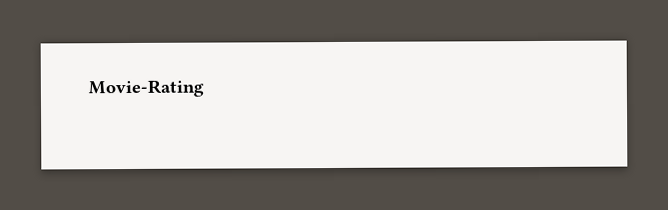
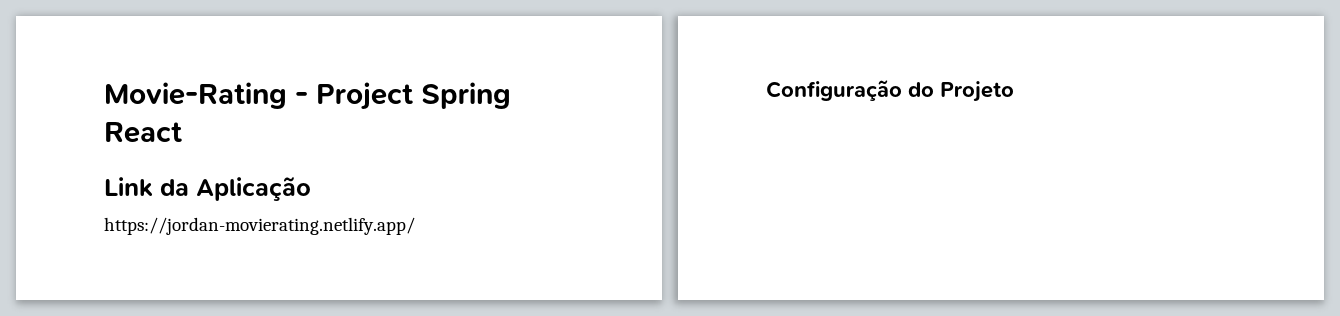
(204, 88) none -> [295,82,511,110] [104,122,182,143] [104,177,311,201] [104,217,415,235] [766,80,1014,102] - Project Spring React // Link da Aplicação // https://jordan-movierating.netlify.app/ // Configuração do Projeto

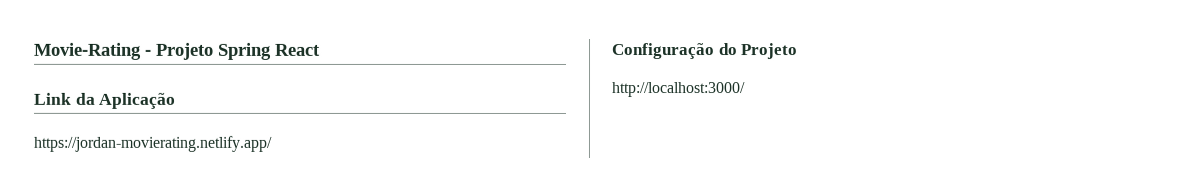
[316,82,413,110] Project -> [156,42,214,60] Projeto
(1014, 91) none -> [611,82,746,98] // http://localhost:3000/

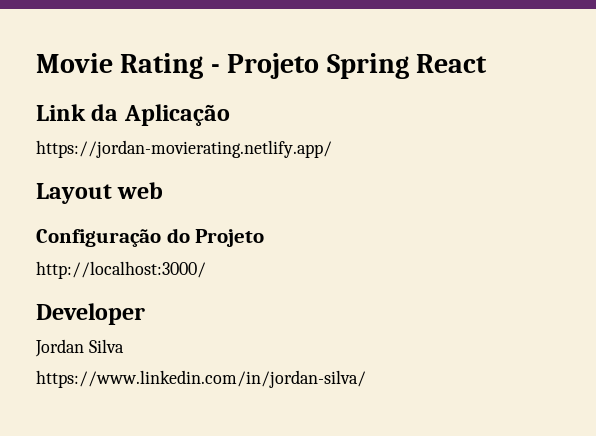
[34,42,142,60] Movie-Rating -> [36,53,204,79] Movie Rating
(272, 143) none -> [36,182,164,204] // Layout web
(746, 90) none -> [36,303,145,325] [35,339,124,357] [36,370,366,388] // Developer // Jordan Silva // https://www.linkedin.com/in/jordan-silva/

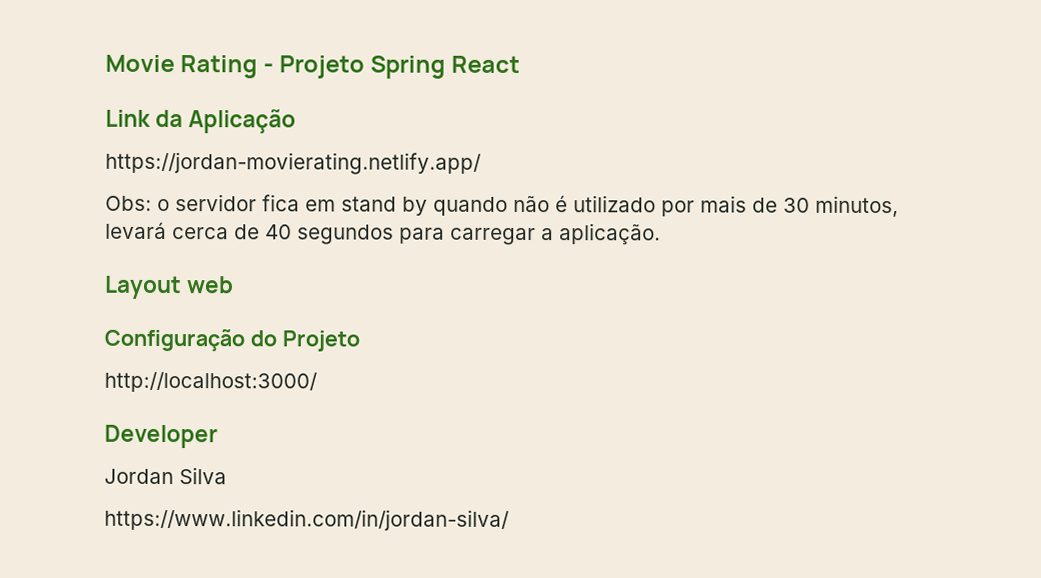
(332, 149) none -> [105,194,899,218] [105,221,661,246] // Obs: o servidor fica em stand by quando não é utilizado por mais de 30 minutos, levará cerca de 40 segundos para carregar a aplicação.

